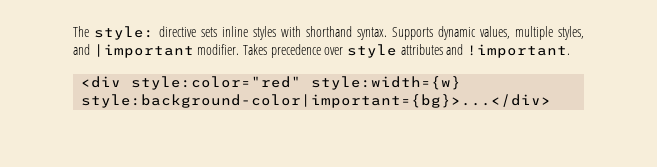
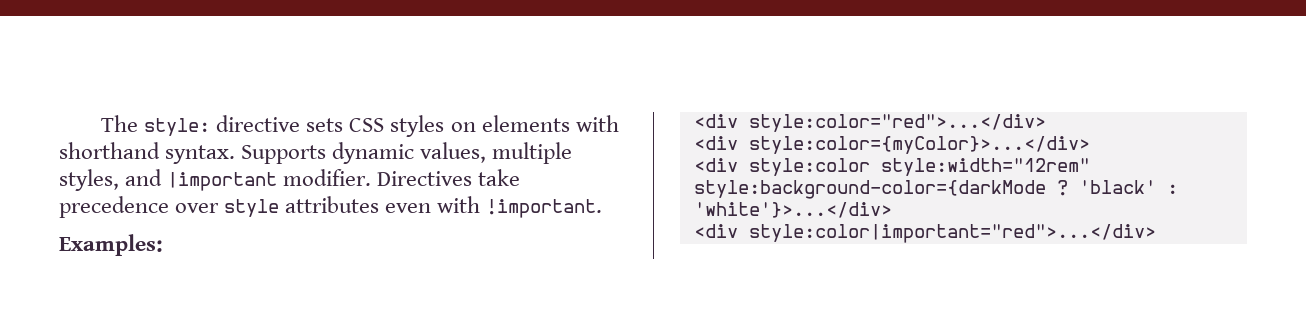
[222,26,276,40] inline styles -> [349,115,570,137] CSS styles on elements
[242,44,267,55] Takes -> [377,169,521,186] Directives take
[446,44,464,55] and -> [385,196,481,213] even with
[81,76,462,90] [81,94,552,108] // <div style:color="red" style:width={w} style:background-color|important={bg}>...</div> -> [59,234,163,256] [693,114,1046,132] [693,136,1090,154] [693,158,1090,176] [693,180,1178,199] [693,202,892,218] [693,224,1156,243] // Examples: // <div style:color="red">...</div> // <div style:color={myColor}>...</div> // <div style:color style:width="12rem" style:background-color={darkMode ? 'black' : 'white'}>...</div> // <div style:color|important="red">...</div>

